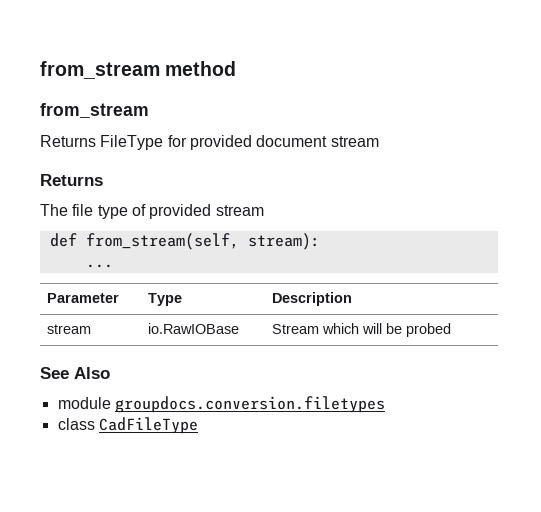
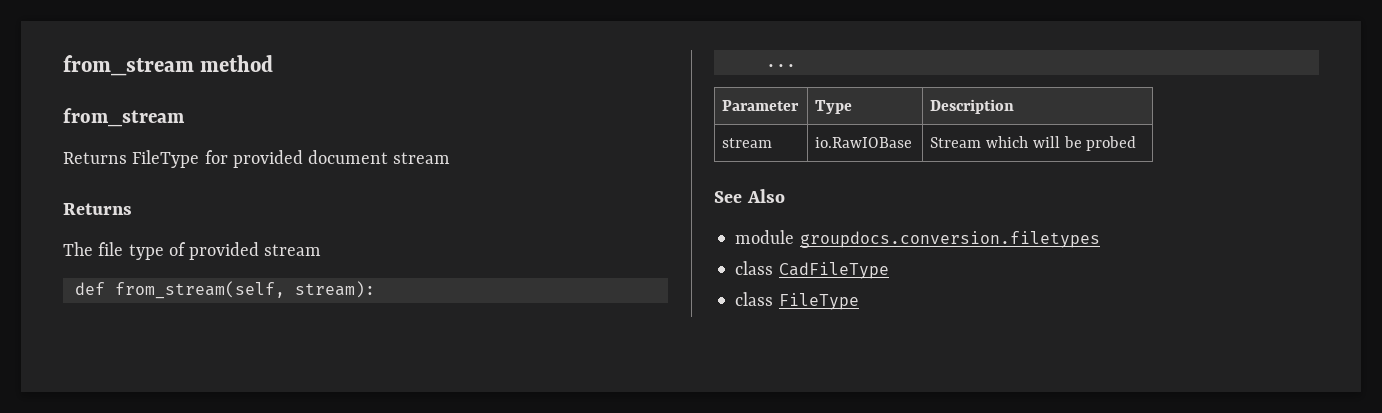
(198, 425) none -> [735,292,859,310] // class FileType

